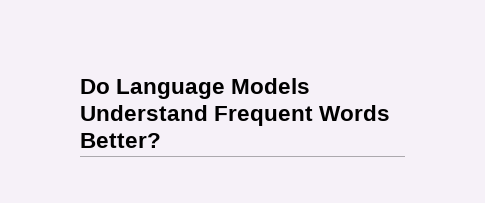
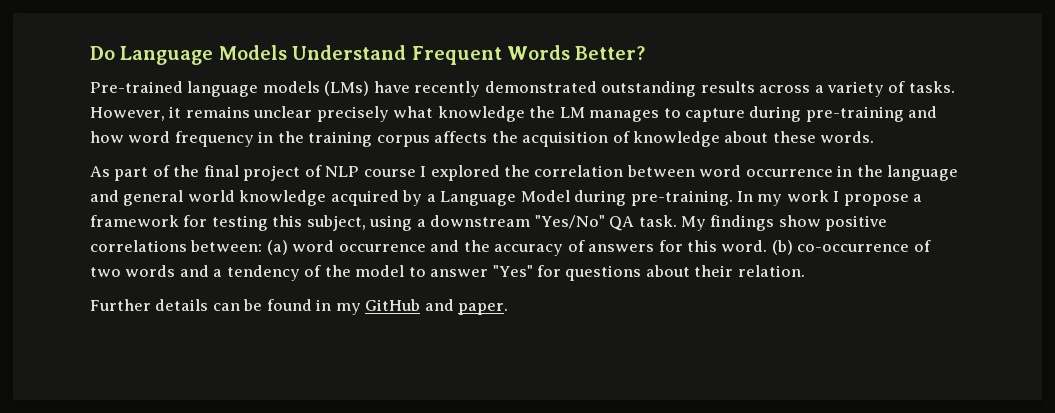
(161, 140) none -> [90,81,955,97] [90,106,938,122] [90,131,875,147] [90,165,959,181] [90,190,923,206] [90,215,888,231] [90,240,931,256] [90,265,805,281] [90,299,509,315] // Pre-trained language models (LMs) have recently demonstrated outstanding results across a variety of tasks. However, it remains unclear precisely what knowledge the LM manages to capture during pre-training and how word frequency in the training corpus affects the acquisition of knowledge about these words. // As part of the final project of NLP course I explored the correlation between word occurrence in the language and general world knowledge acquired by a Language Model during pre-training. In my work I propose a framework for testing this subject, using a downstream "Yes/No" QA task. My findings show positive correlations between: (a) word occurrence and the accuracy of answers for this word. (b) co-occurrence of two words and a tendency of the model to answer "Yes" for questions about their relation. // Further details can be found in my GitHub and paper.

